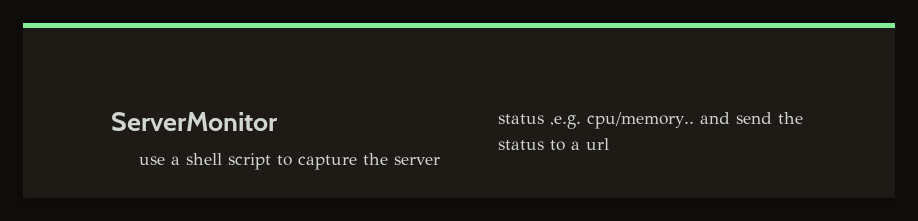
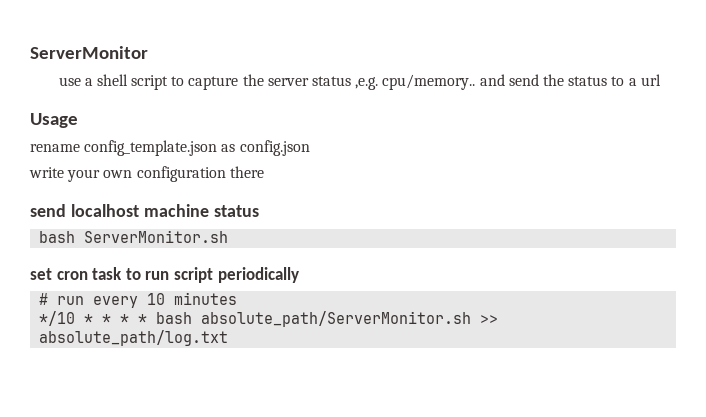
(609, 144) none -> [30,113,78,128] [30,140,310,156] [29,166,264,182] [30,204,259,217] [39,230,229,243] [30,267,299,283] [39,292,238,308] [39,311,499,327] [39,330,229,346] // Usage // rename config_template.json as config.json // write your own configuration there // send localhost machine status // bash ServerMonitor.sh // set cron task to run script periodically // # run every 10 minutes // */10 * * * * bash absolute_path/ServerMonitor.sh >> absolute_path/log.txt

